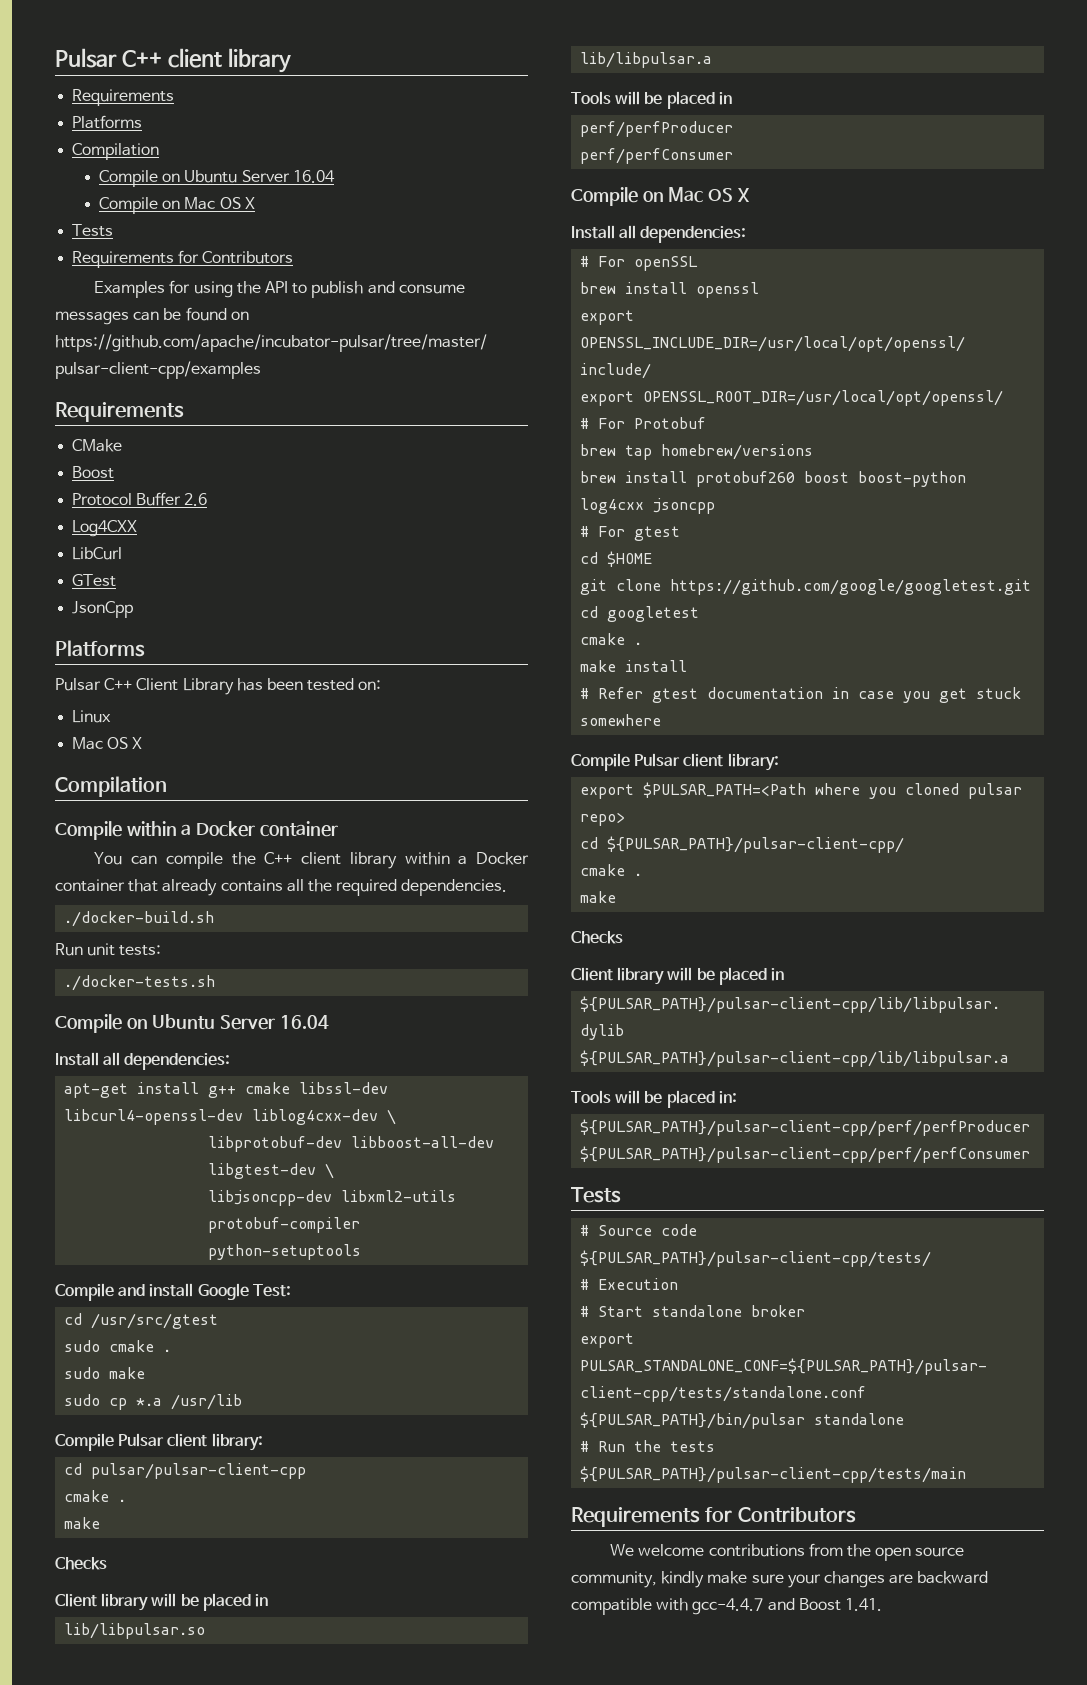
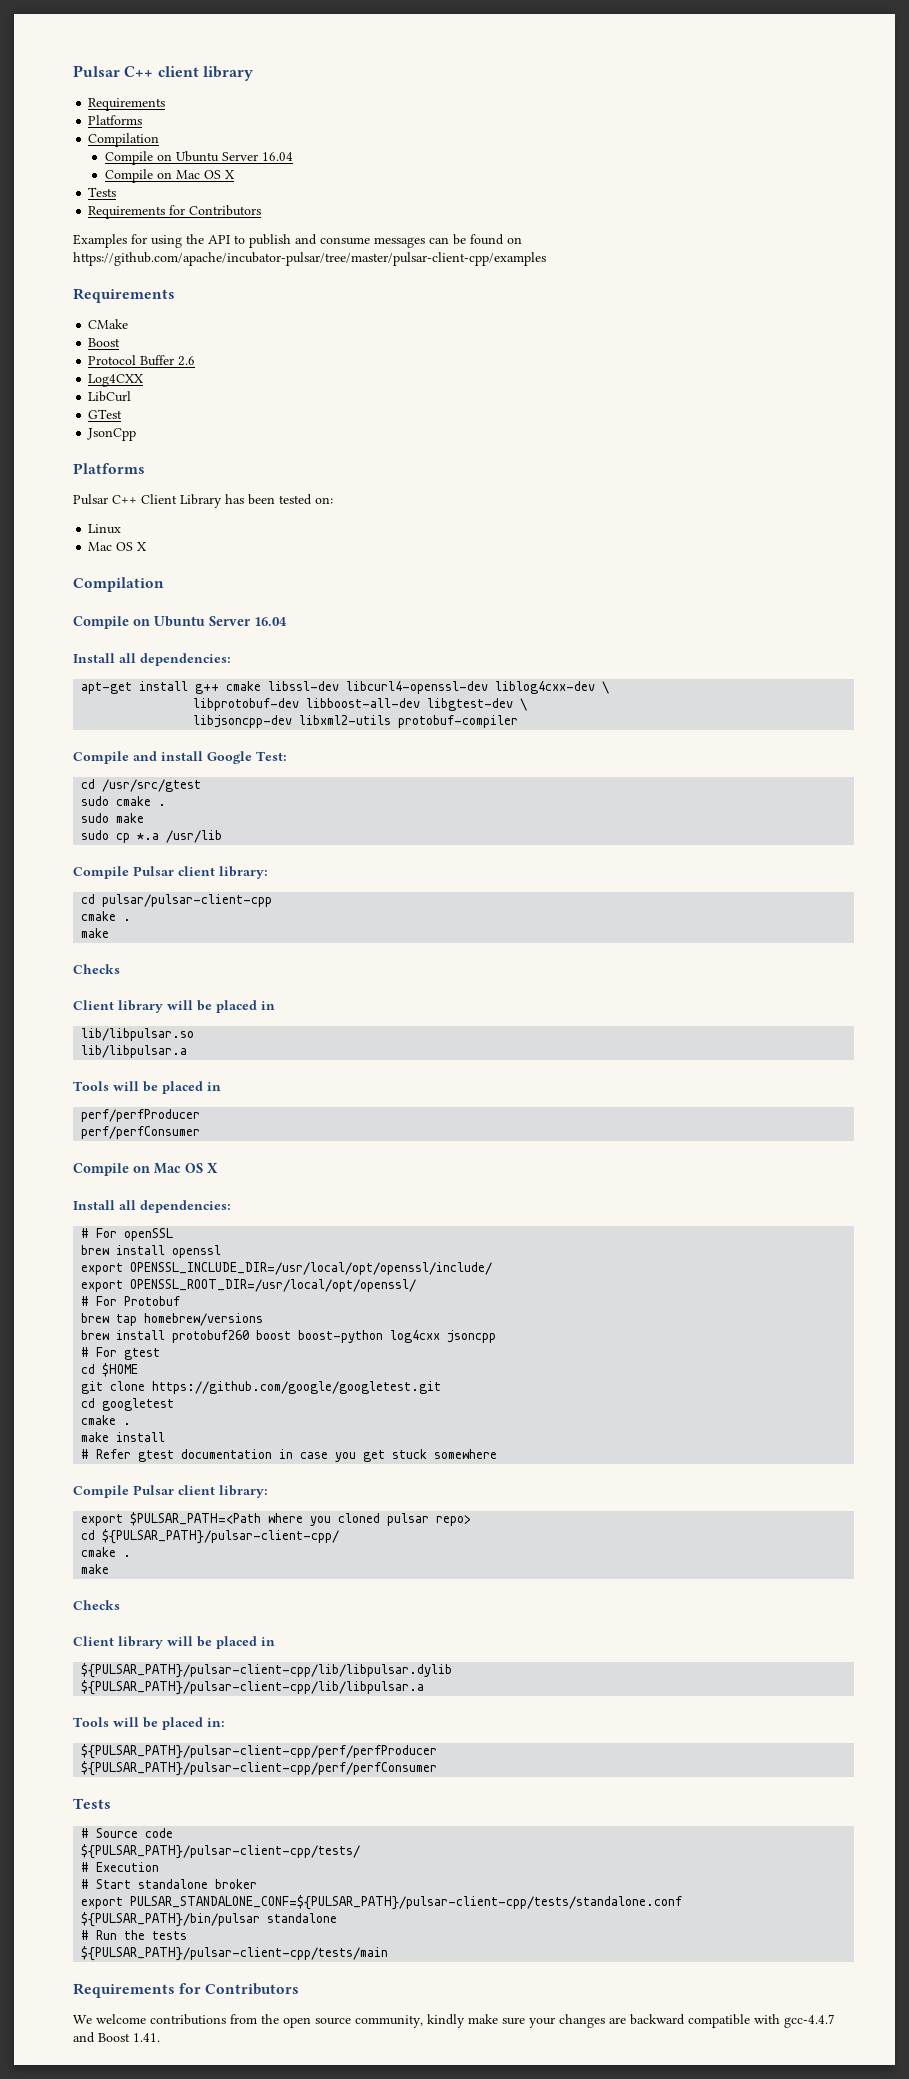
[55,821,338,840] [94,852,529,869] [55,879,508,896] [64,911,215,927] [55,943,162,956] [64,975,216,991] // Compile within a Docker container // You can compile the C++ client library within a Docker container that already contains all the required dependencies. // ./docker-build.sh // Run unit tests: // ./docker-tests.sh -> (164, 584) none
[208,1244,362,1260] python-setuptools -> (519, 721) none

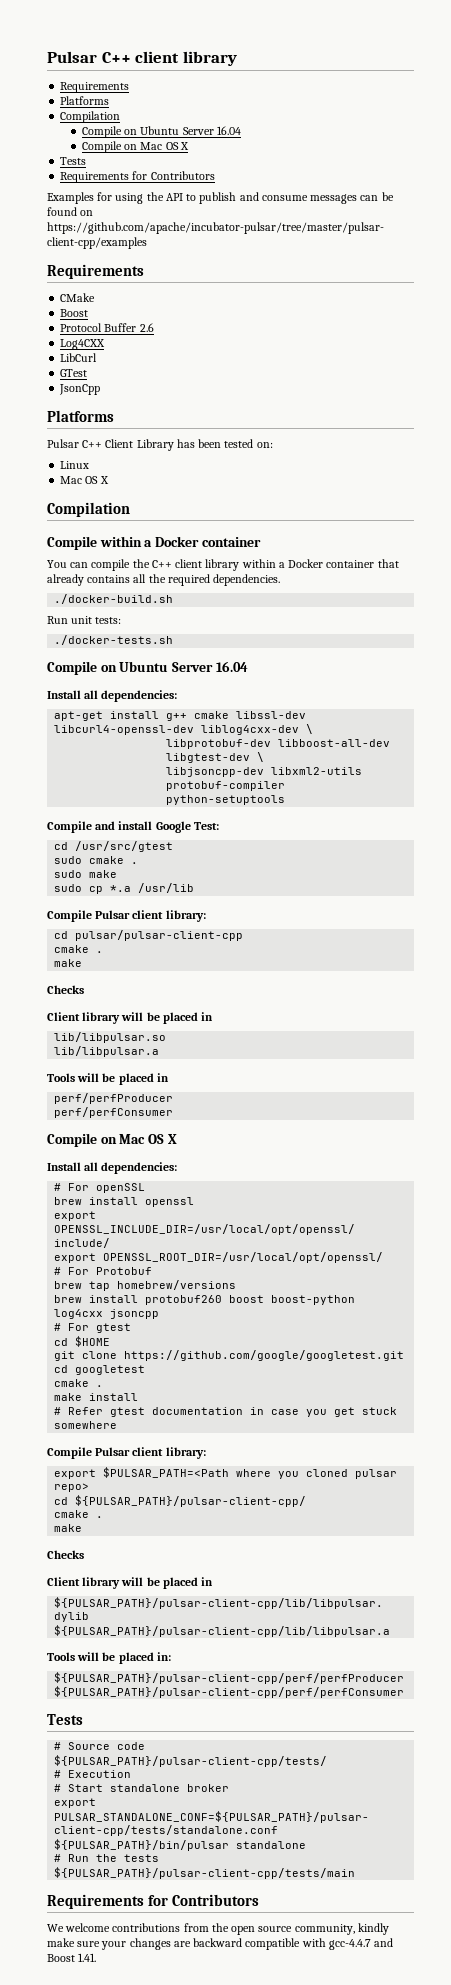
(164, 584) none -> [47,536,261,550] [47,559,399,571] [47,574,281,586] [54,594,174,604] [47,616,122,624] [54,635,174,645] // Compile within a Docker container // You can compile the C++ client library within a Docker container that already contains all the required dependencies. // ./docker-build.sh // Run unit tests: // ./docker-tests.sh
(519, 721) none -> [166,795,286,805] python-setuptools

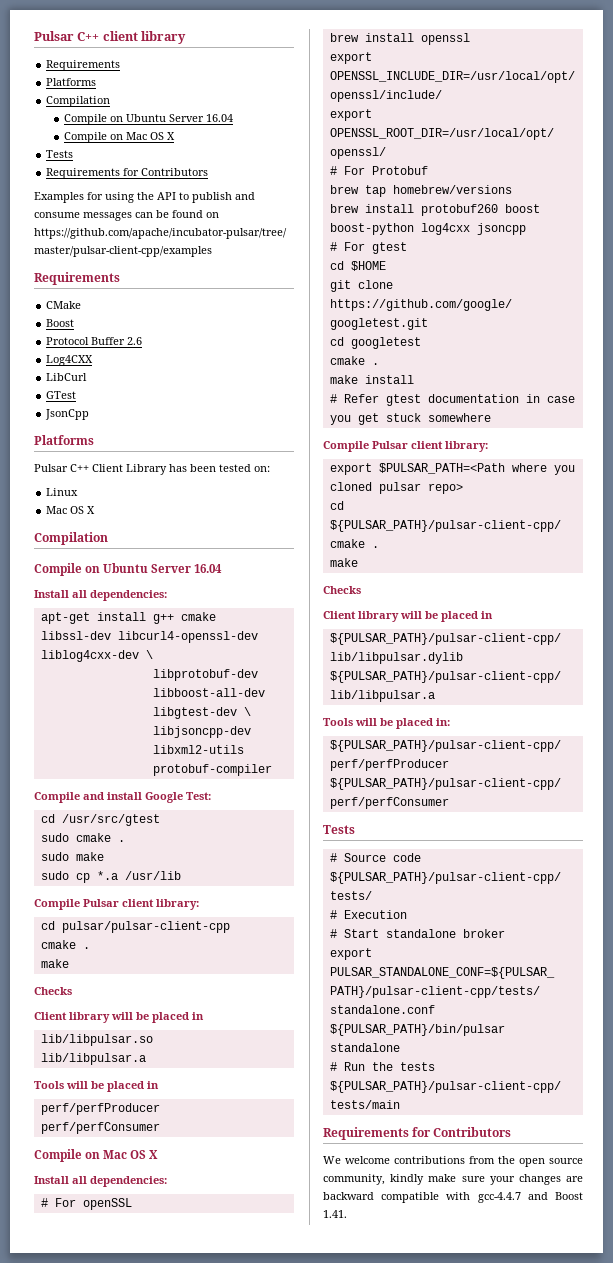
[47,536,261,550] [47,559,399,571] [47,574,281,586] [54,594,174,604] [47,616,122,624] [54,635,174,645] // Compile within a Docker container // You can compile the C++ client library within a Docker container that already contains all the required dependencies. // ./docker-build.sh // Run unit tests: // ./docker-tests.sh -> (108, 538) none
[166,795,286,805] python-setuptools -> (272, 770) none

